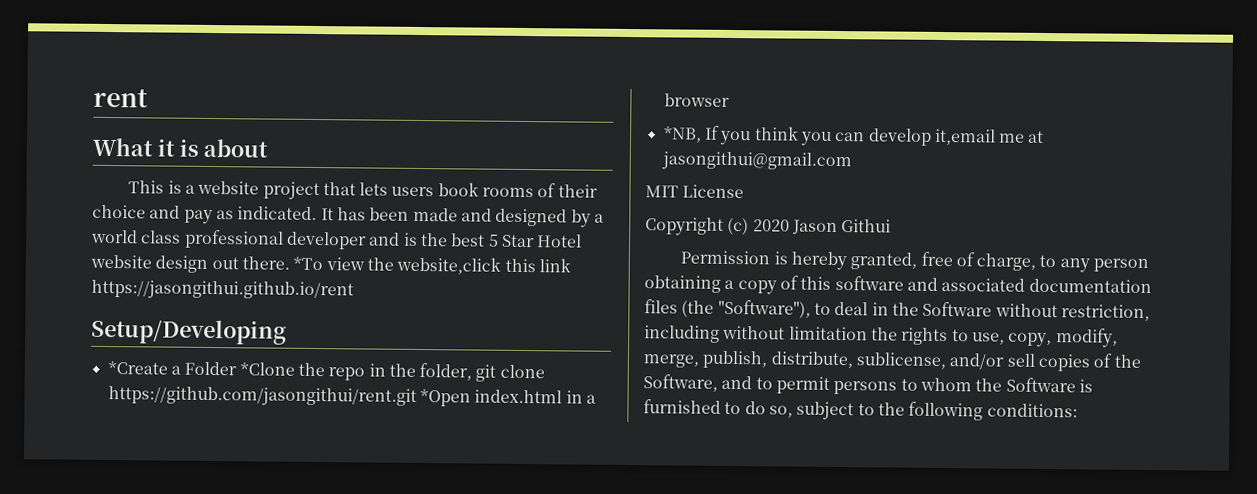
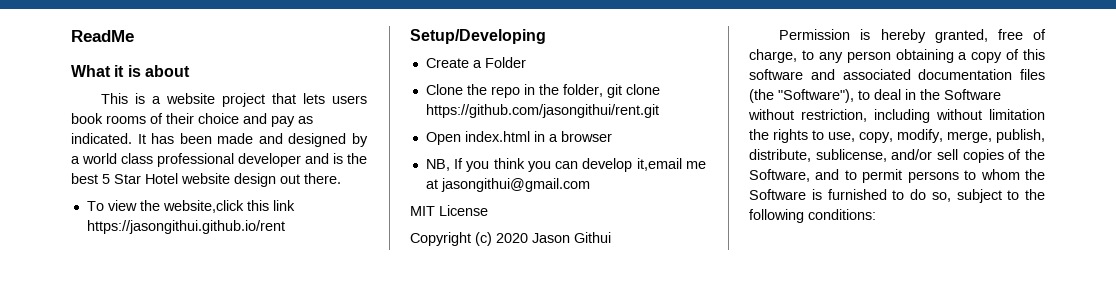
[93,88,148,108] rent -> [71,30,134,42] ReadMe
[293,256,324,271] *To -> [86,201,104,211] // To
[107,361,168,375] *Create -> [425,58,469,68] Create
[239,362,295,376] *Clone -> [425,84,463,95] // Clone
[419,389,471,407] *Open -> [425,132,461,145] // Open
[663,126,702,143] *NB, -> [425,159,450,171] NB,

